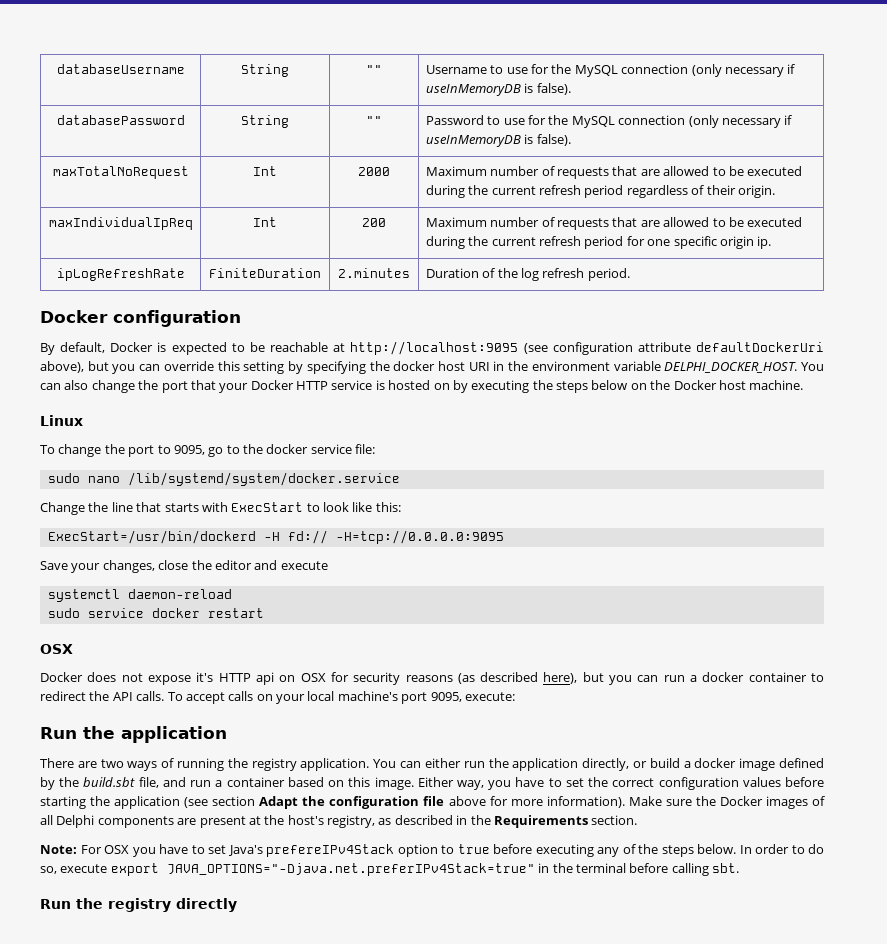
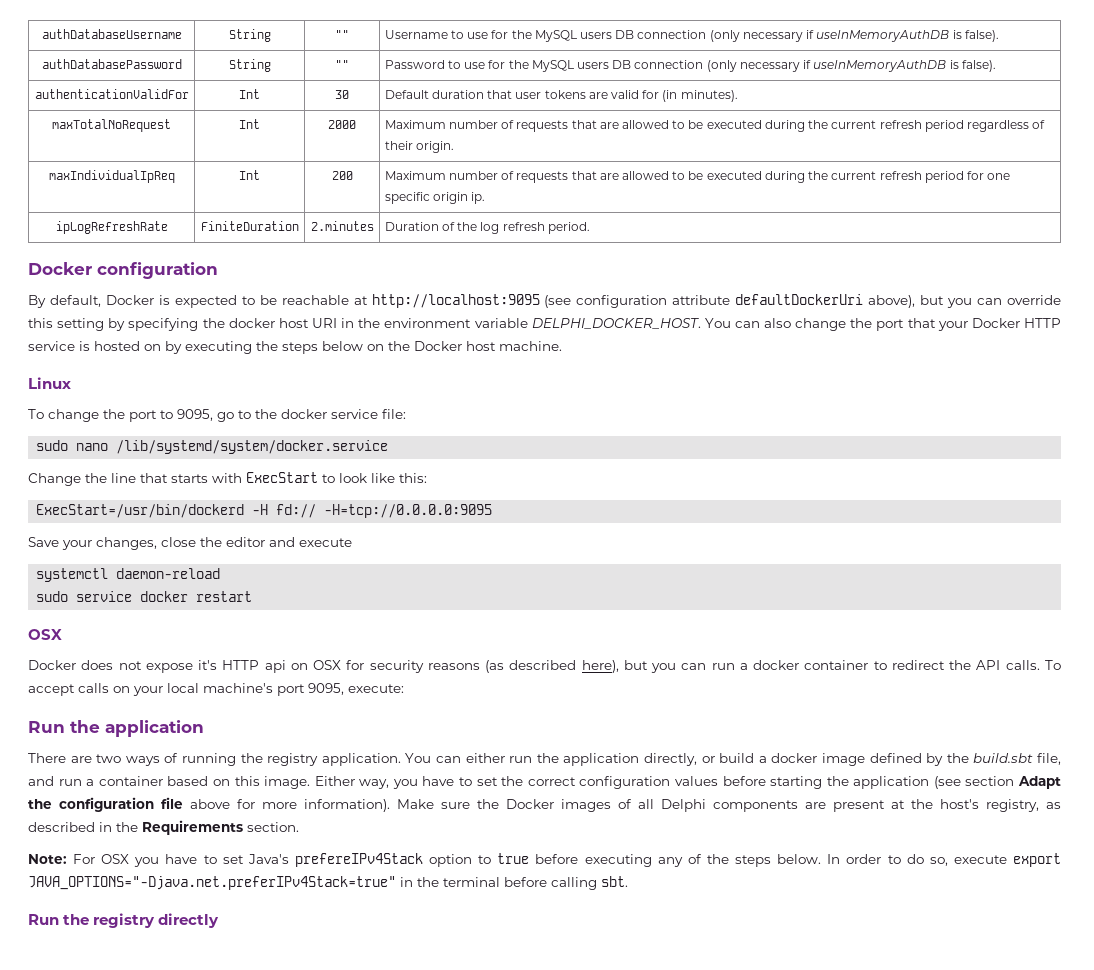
[56,64,185,74] databaseUsername -> [41,29,182,39] authDatabaseUsername
[621,64,796,77] [425,83,571,96] [56,115,185,125] connection (only necessary if useInMemoryDB is false). // databasePassword -> [579,30,999,42] [41,59,182,69] users DB connection (only necessary if useInMemoryAuthDB is false). // authDatabasePassword
[618,115,793,128] [425,134,571,147] connection (only necessary if useInMemoryDB is false). -> [576,60,996,72] [34,89,189,99] [239,89,260,99] [335,90,349,99] [384,90,738,102] users DB connection (only necessary if useInMemoryAuthDB is false). // authenticationValidFor | Int | 30 | Default duration that user tokens are valid for (in minutes).

